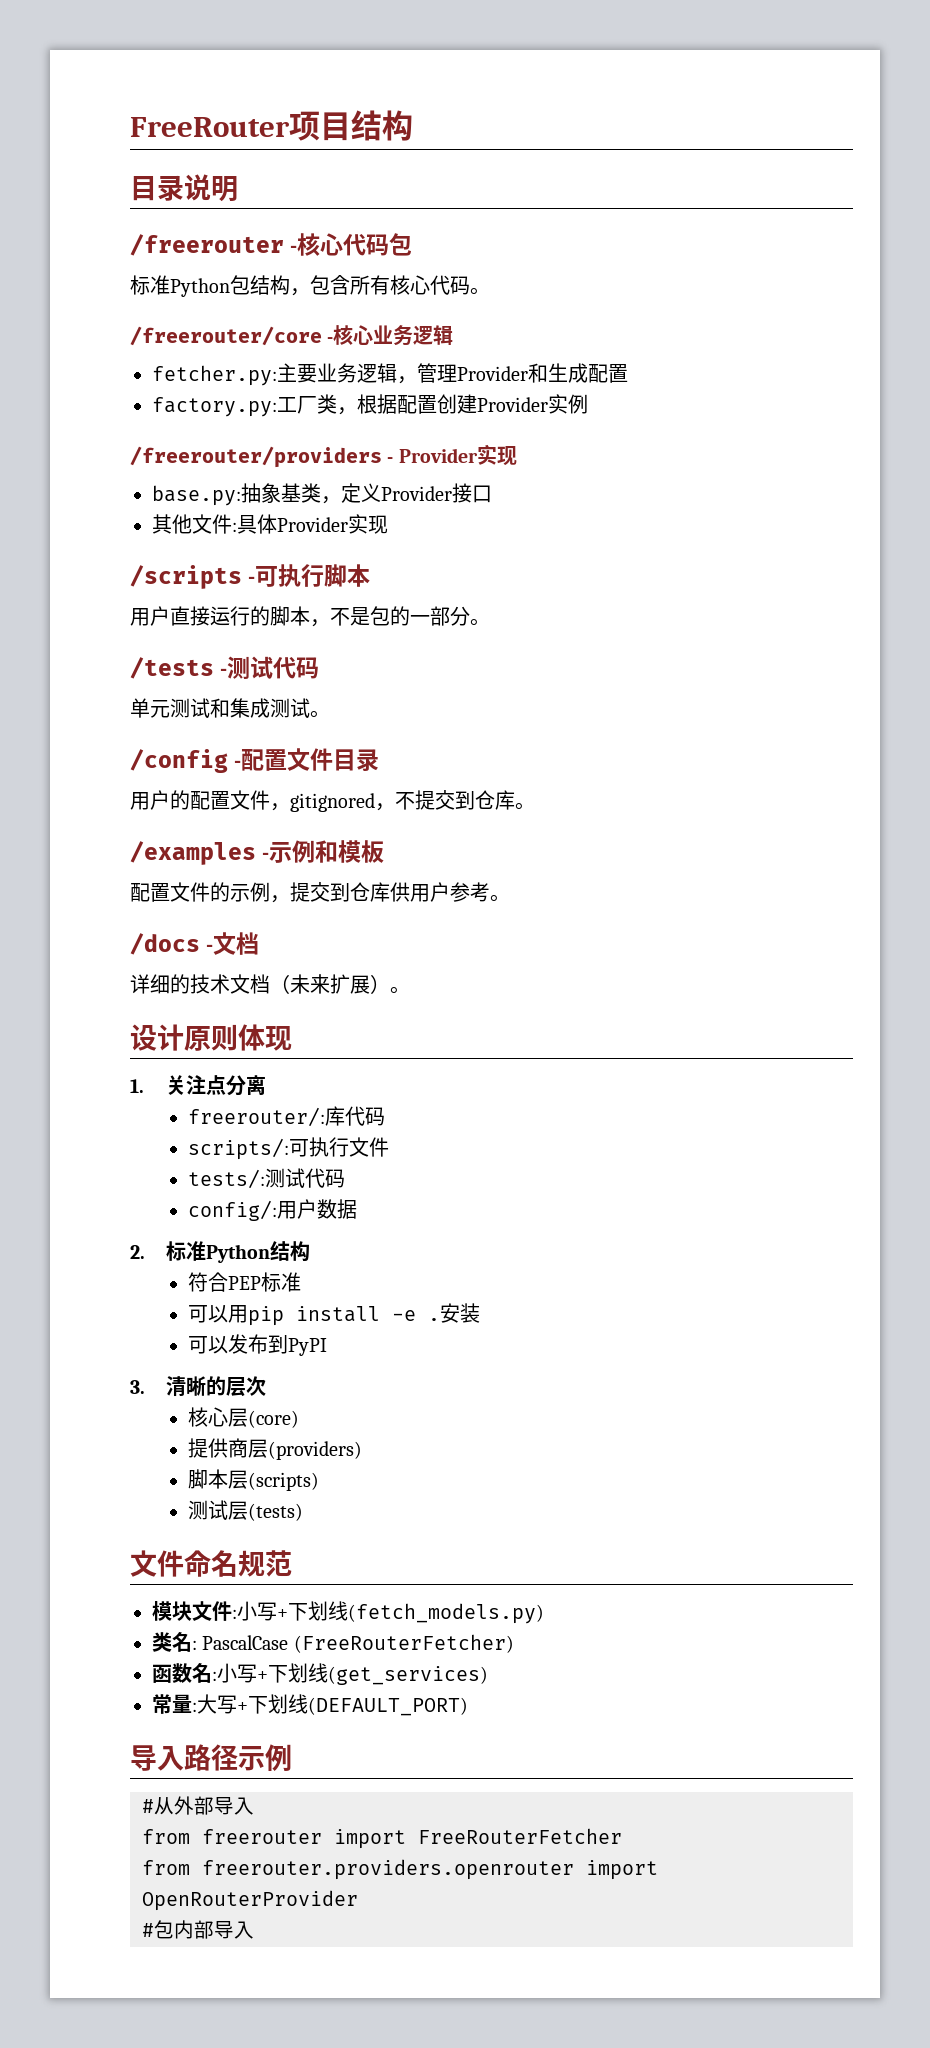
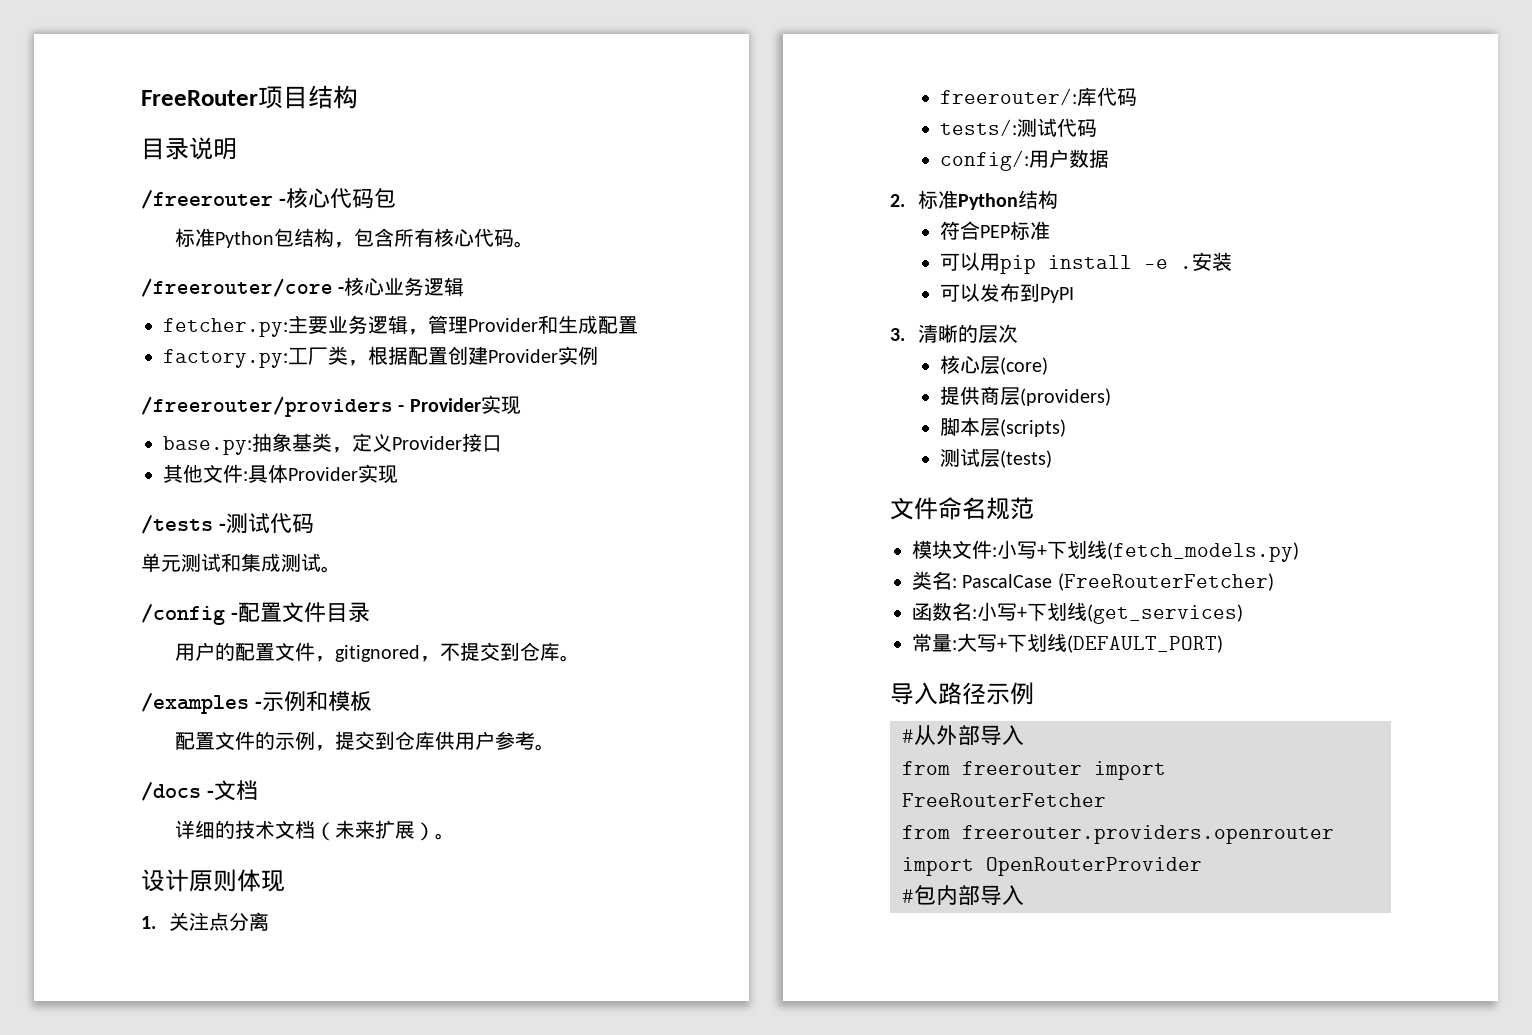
[130,564,371,589] [130,606,490,627] // /scripts -可执行脚本 // 用户直接运行的脚本，不是包的一部分。 -> (398, 474) none
[188,1137,390,1160] // scripts/:可执行文件 -> (1138, 97) none

